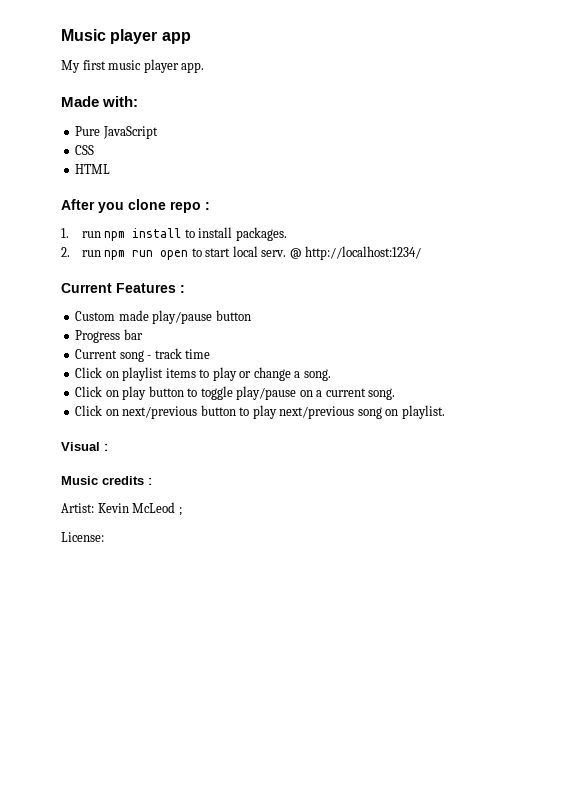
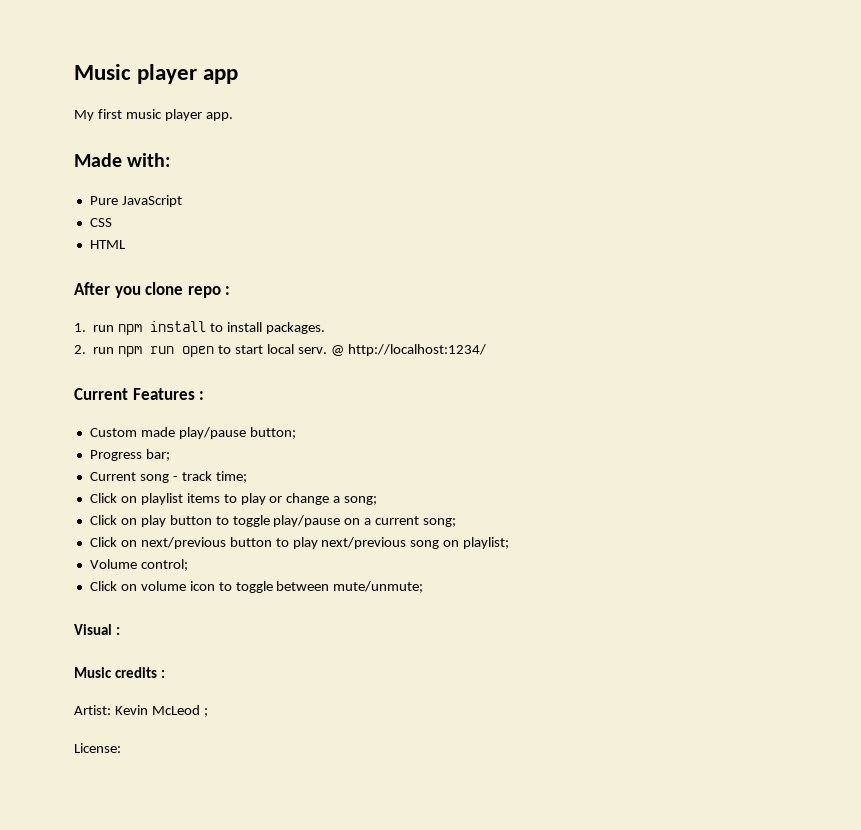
[215,310,251,321] button -> [249,427,296,439] button;
[123,329,143,340] bar -> [145,449,170,461] bar;
[185,349,211,359] time -> [215,471,247,483] time;
[303,369,331,381] song. -> [344,496,378,505] song;
[368,388,396,400] song. -> [423,518,457,527] song;
[401,405,445,419] playlist. -> [463,537,510,549] [89,559,188,571] [89,581,424,593] playlist; // Volume control; // Click on volume icon to toggle between mute/unmute;

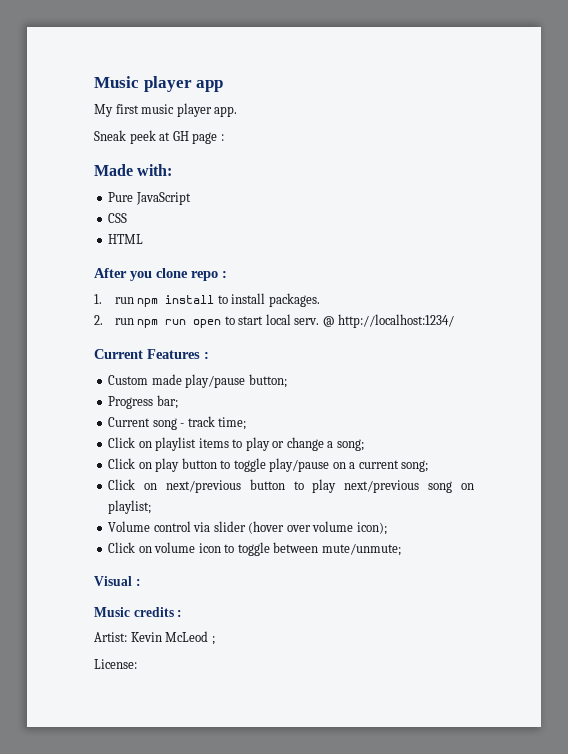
(233, 116) none -> [94,130,224,144] // Sneak peek at GH page :
[140,559,188,571] control; -> [153,521,387,535] control via slider (hover over volume icon);

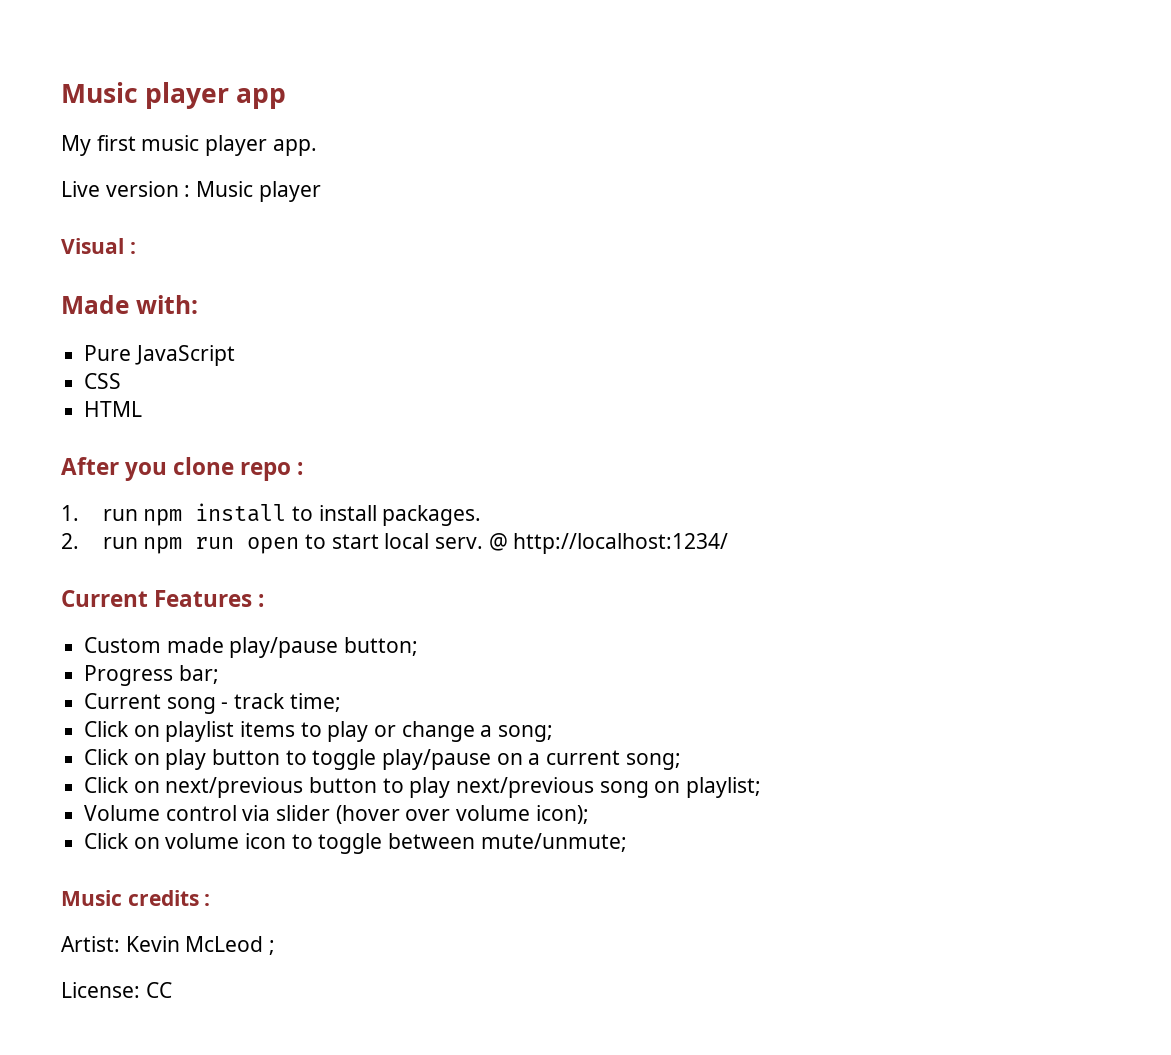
[94,130,218,144] Sneak peek at GH page -> [61,181,321,202] [61,238,124,254] Live version : Music player // Visual
[94,576,141,586] // Visual : -> (627, 842) none
(137, 664) none -> [145,982,172,998] CC

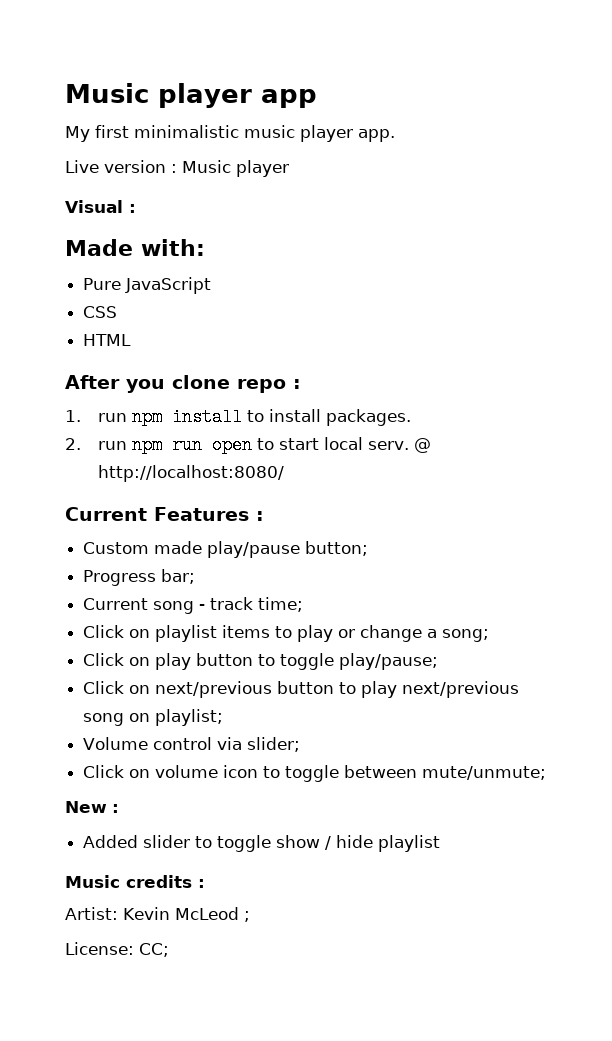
(136, 143) none -> [134,125,239,138] minimalistic
[513,533,729,554] http://localhost:1234/ -> [97,465,284,482] http://localhost:8080/
[382,749,681,770] play/pause on a current song; -> [339,653,439,670] play/pause;
[276,805,589,824] slider (hover over volume icon); -> [247,737,301,752] slider;
(627, 842) none -> [65,801,119,813] [83,835,441,852] // New : // Added slider to toggle show / hide playlist
[145,982,172,998] CC -> [139,943,169,957] CC;

